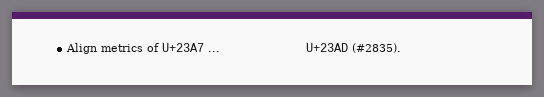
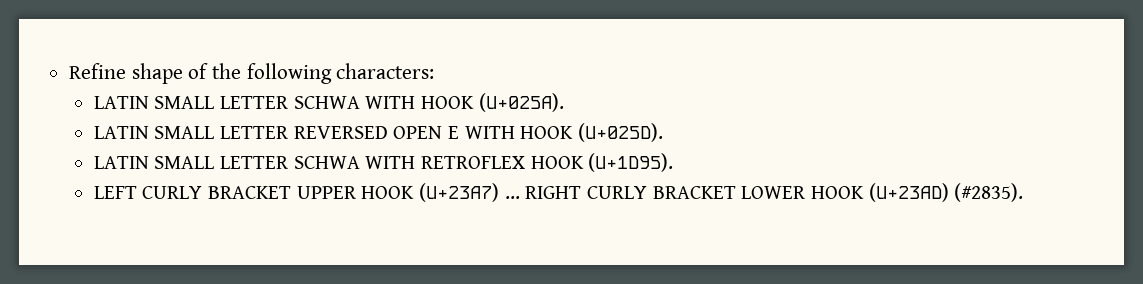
[65,43,348,54] Align metrics of U+23A7 ... U+23AD -> [69,63,435,84] [93,93,564,112] [93,123,663,142] [93,153,674,172] [93,183,949,202] Refine shape of the following characters: // LATIN SMALL LETTER SCHWA WITH HOOK (U+025A). // LATIN SMALL LETTER REVERSED OPEN E WITH HOOK (U+025D). // LATIN SMALL LETTER SCHWA WITH RETROFLEX HOOK (U+1D95). // LEFT CURLY BRACKET UPPER HOOK (U+23A7) ... RIGHT CURLY BRACKET LOWER HOOK (U+23AD)

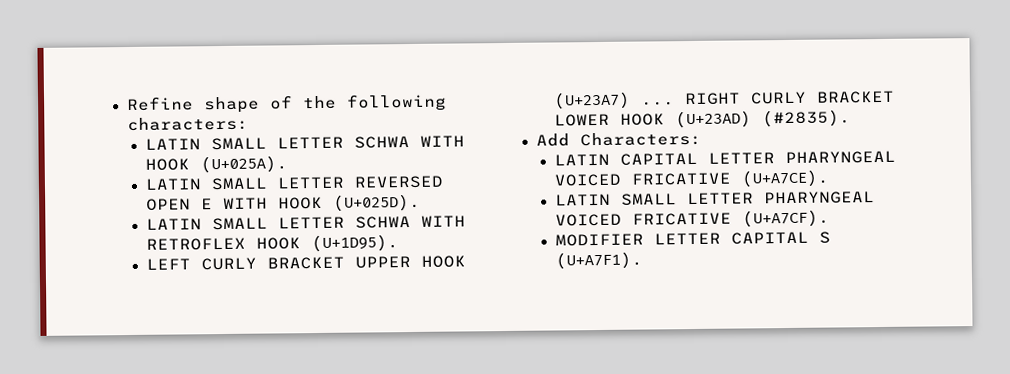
(1024, 192) none -> [535,131,702,147] [553,150,896,166] [553,169,830,188] [554,191,875,206] [554,209,830,228] [554,231,831,247] [554,251,643,270] // Add Characters: // LATIN CAPITAL LETTER PHARYNGEAL VOICED FRICATIVE (U+A7CE). // LATIN SMALL LETTER PHARYNGEAL VOICED FRICATIVE (U+A7CF). // MODIFIER LETTER CAPITAL S (U+A7F1).

